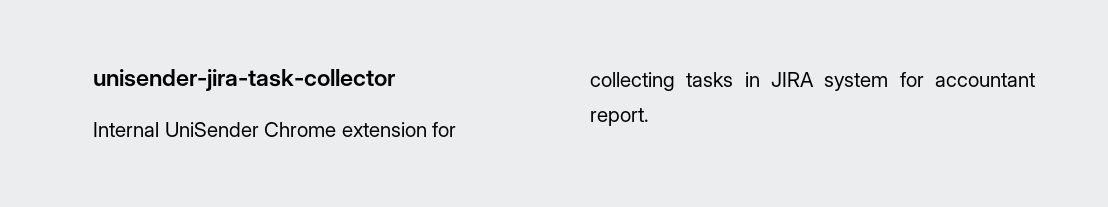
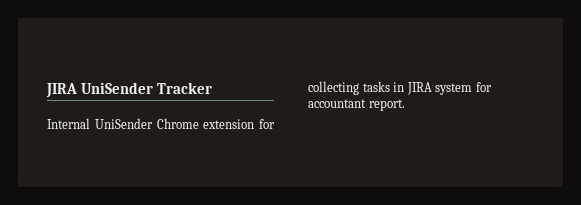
[93,69,395,91] unisender-jira-task-collector -> [46,82,213,98] JIRA UniSender Tracker

